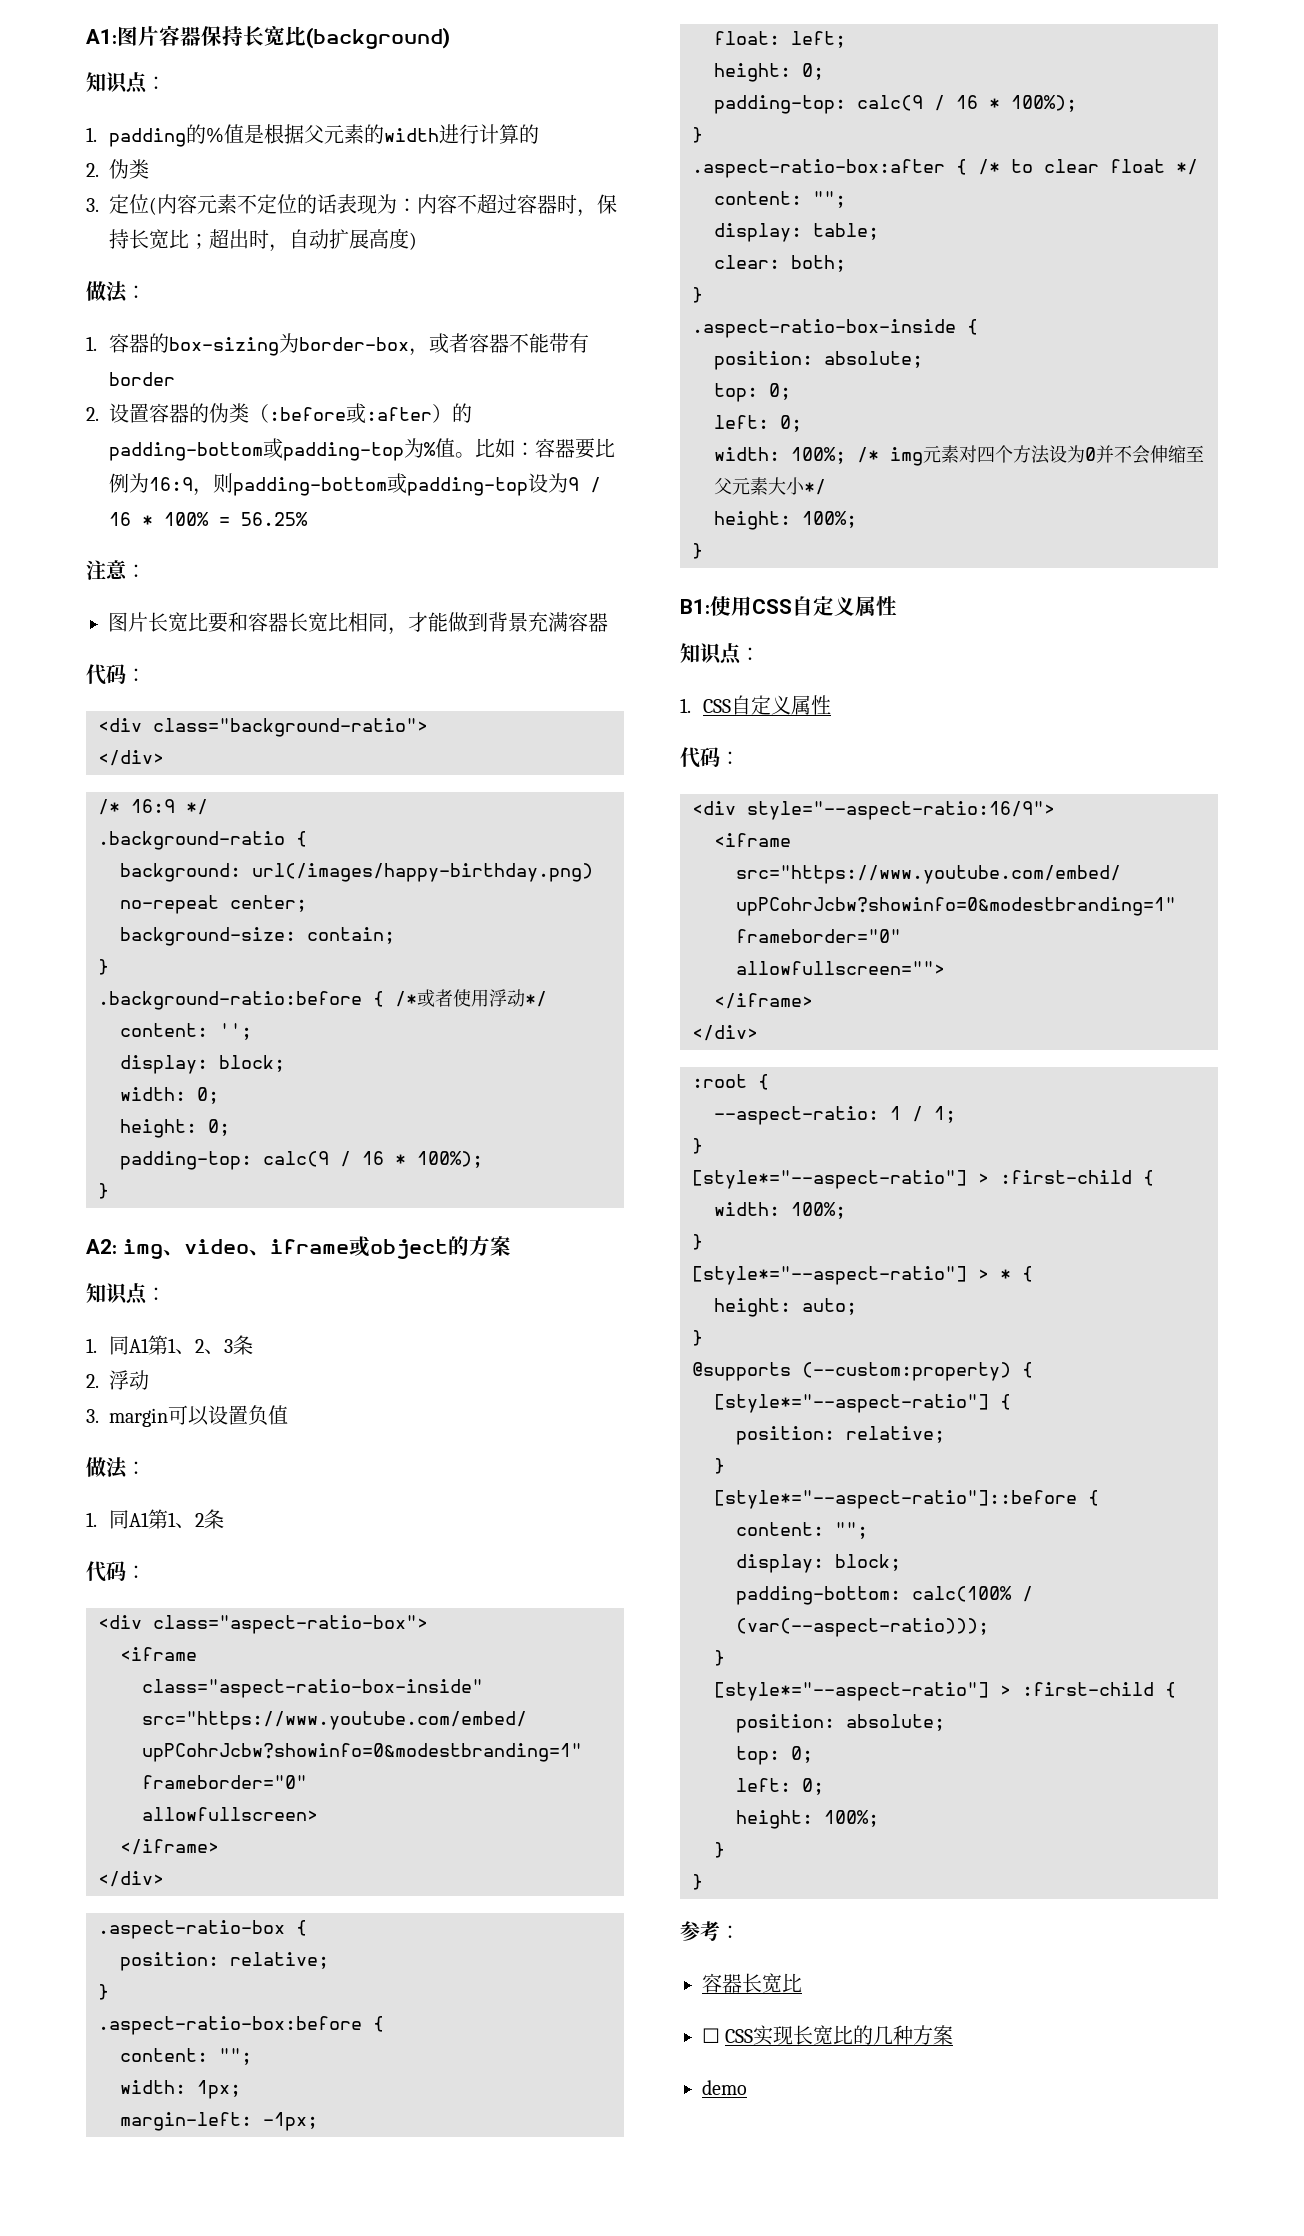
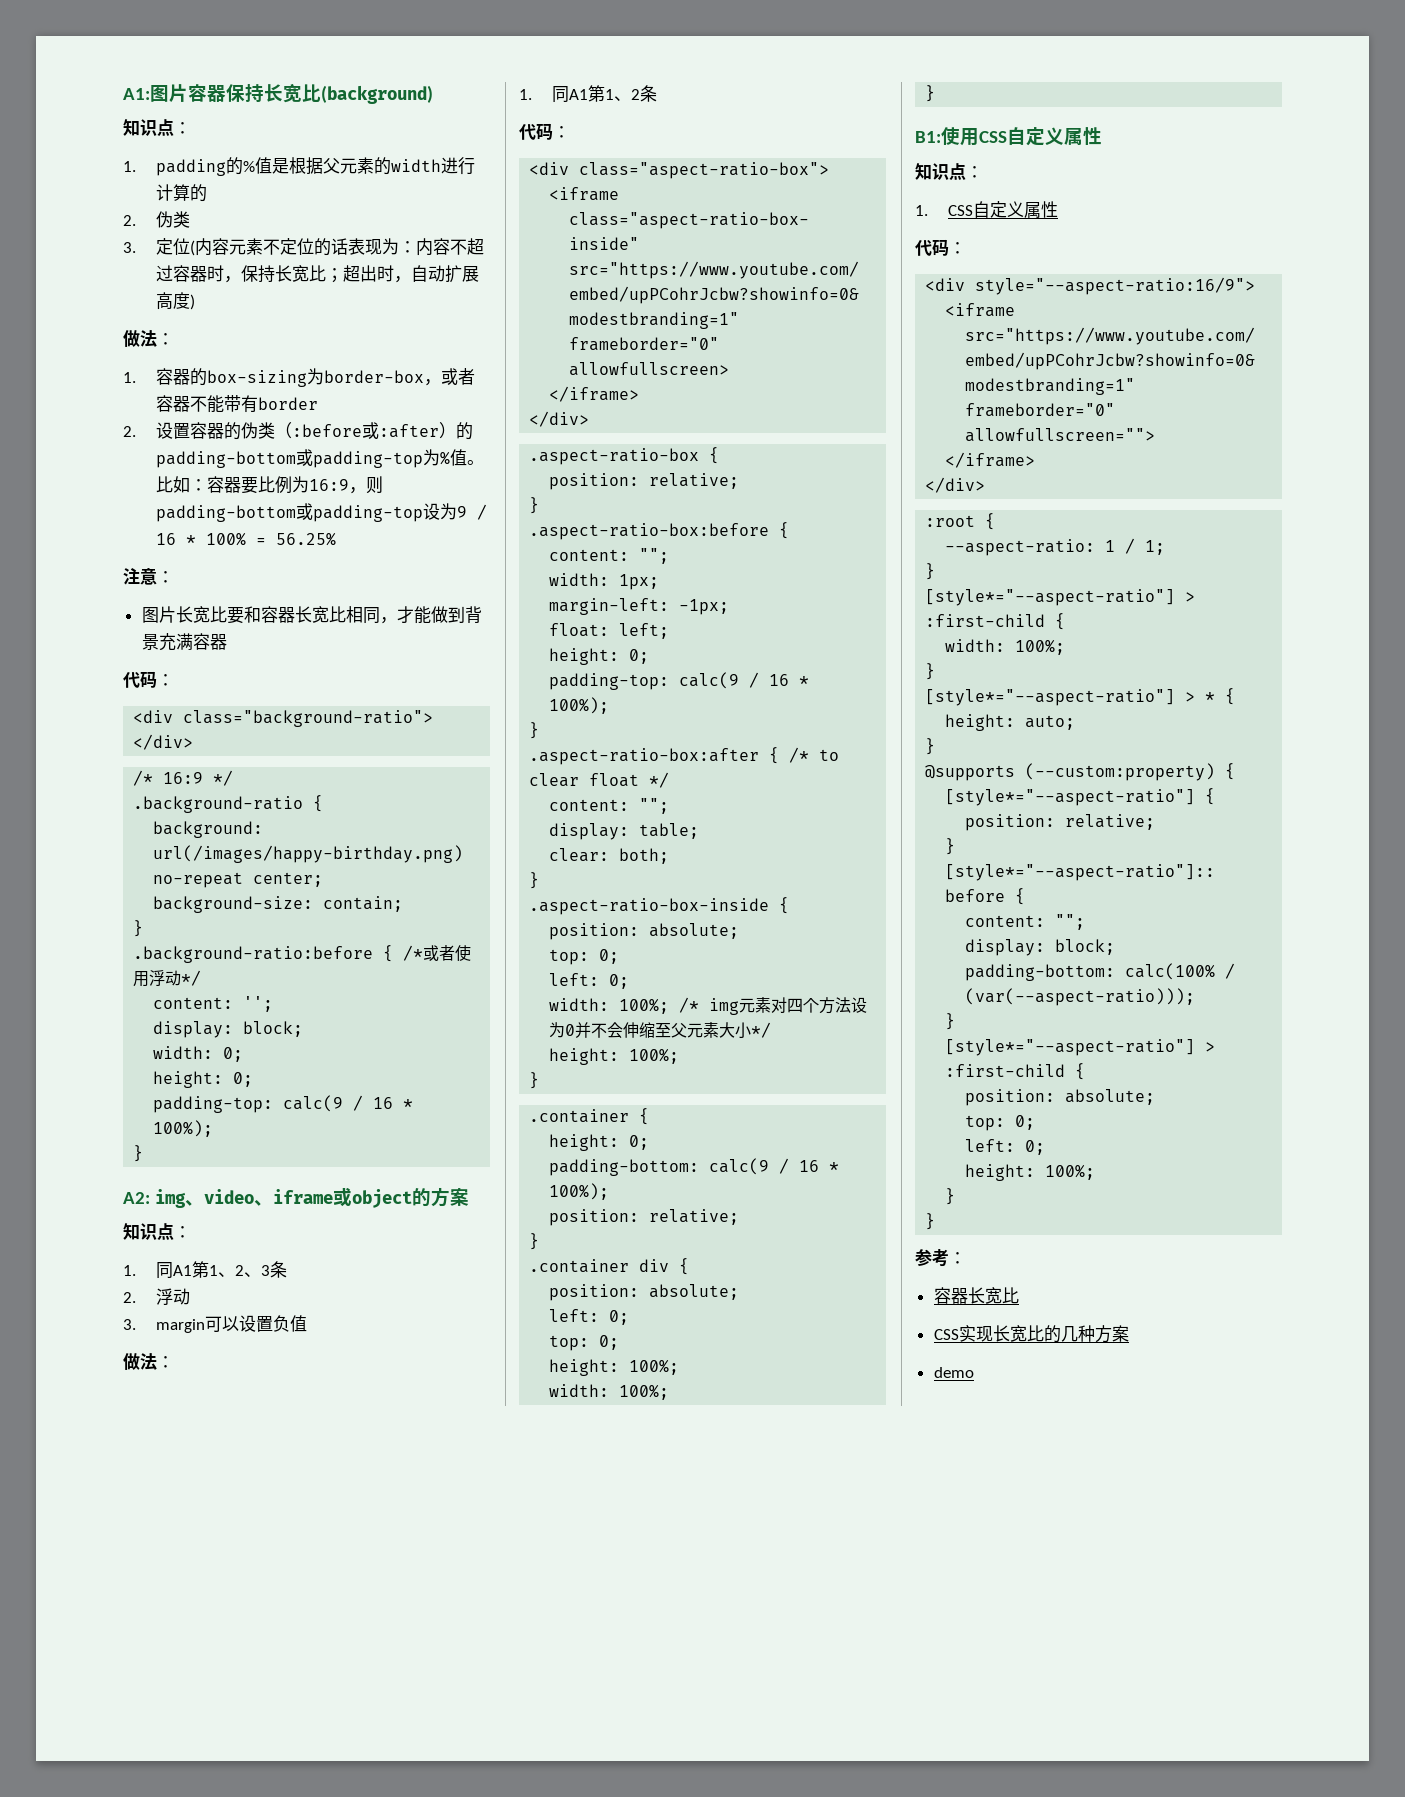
(703, 551) none -> [529,1108,650,1125] [549,1134,650,1151] [549,1158,840,1176] [549,1183,610,1200] [549,1209,740,1226] [529,1233,540,1250] [529,1258,690,1275] [549,1284,740,1301] [549,1309,630,1325] [549,1335,620,1351] [549,1359,680,1376] [549,1384,670,1400] [925,85,936,102] // .container { // height: 0; // padding-bottom: calc(9 / 16 * 100%); // position: relative; // } // .container div { // position: absolute; // left: 0; // top: 0; // height: 100%; // width: 100%; // }
[702,2028,720,2043] ☐ -> (1019, 1295) none

